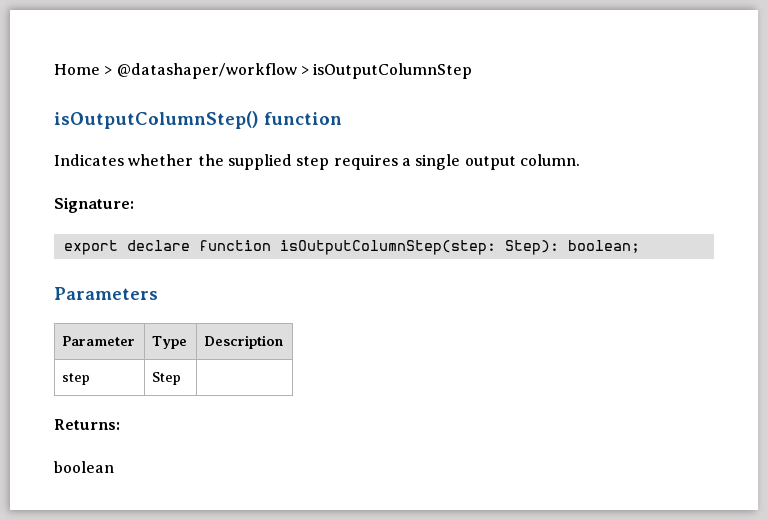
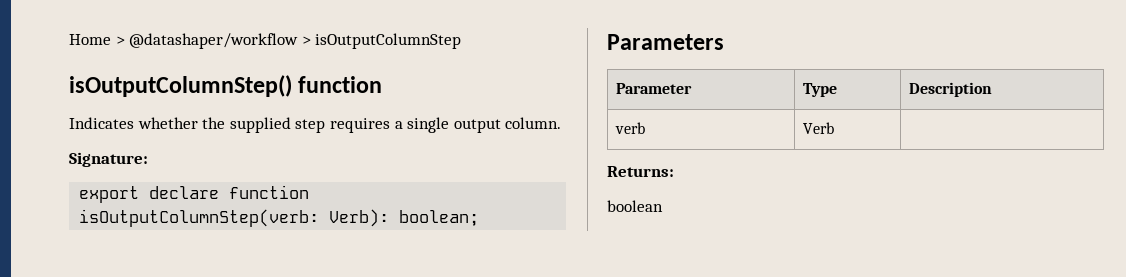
[279,240,559,255] isOutputColumnStep(step: Step): -> [79,209,390,227] isOutputColumnStep(verb: Verb):
[62,373,91,385] [152,372,182,385] step | Step -> [615,122,646,134] [803,122,835,134] verb | Verb

